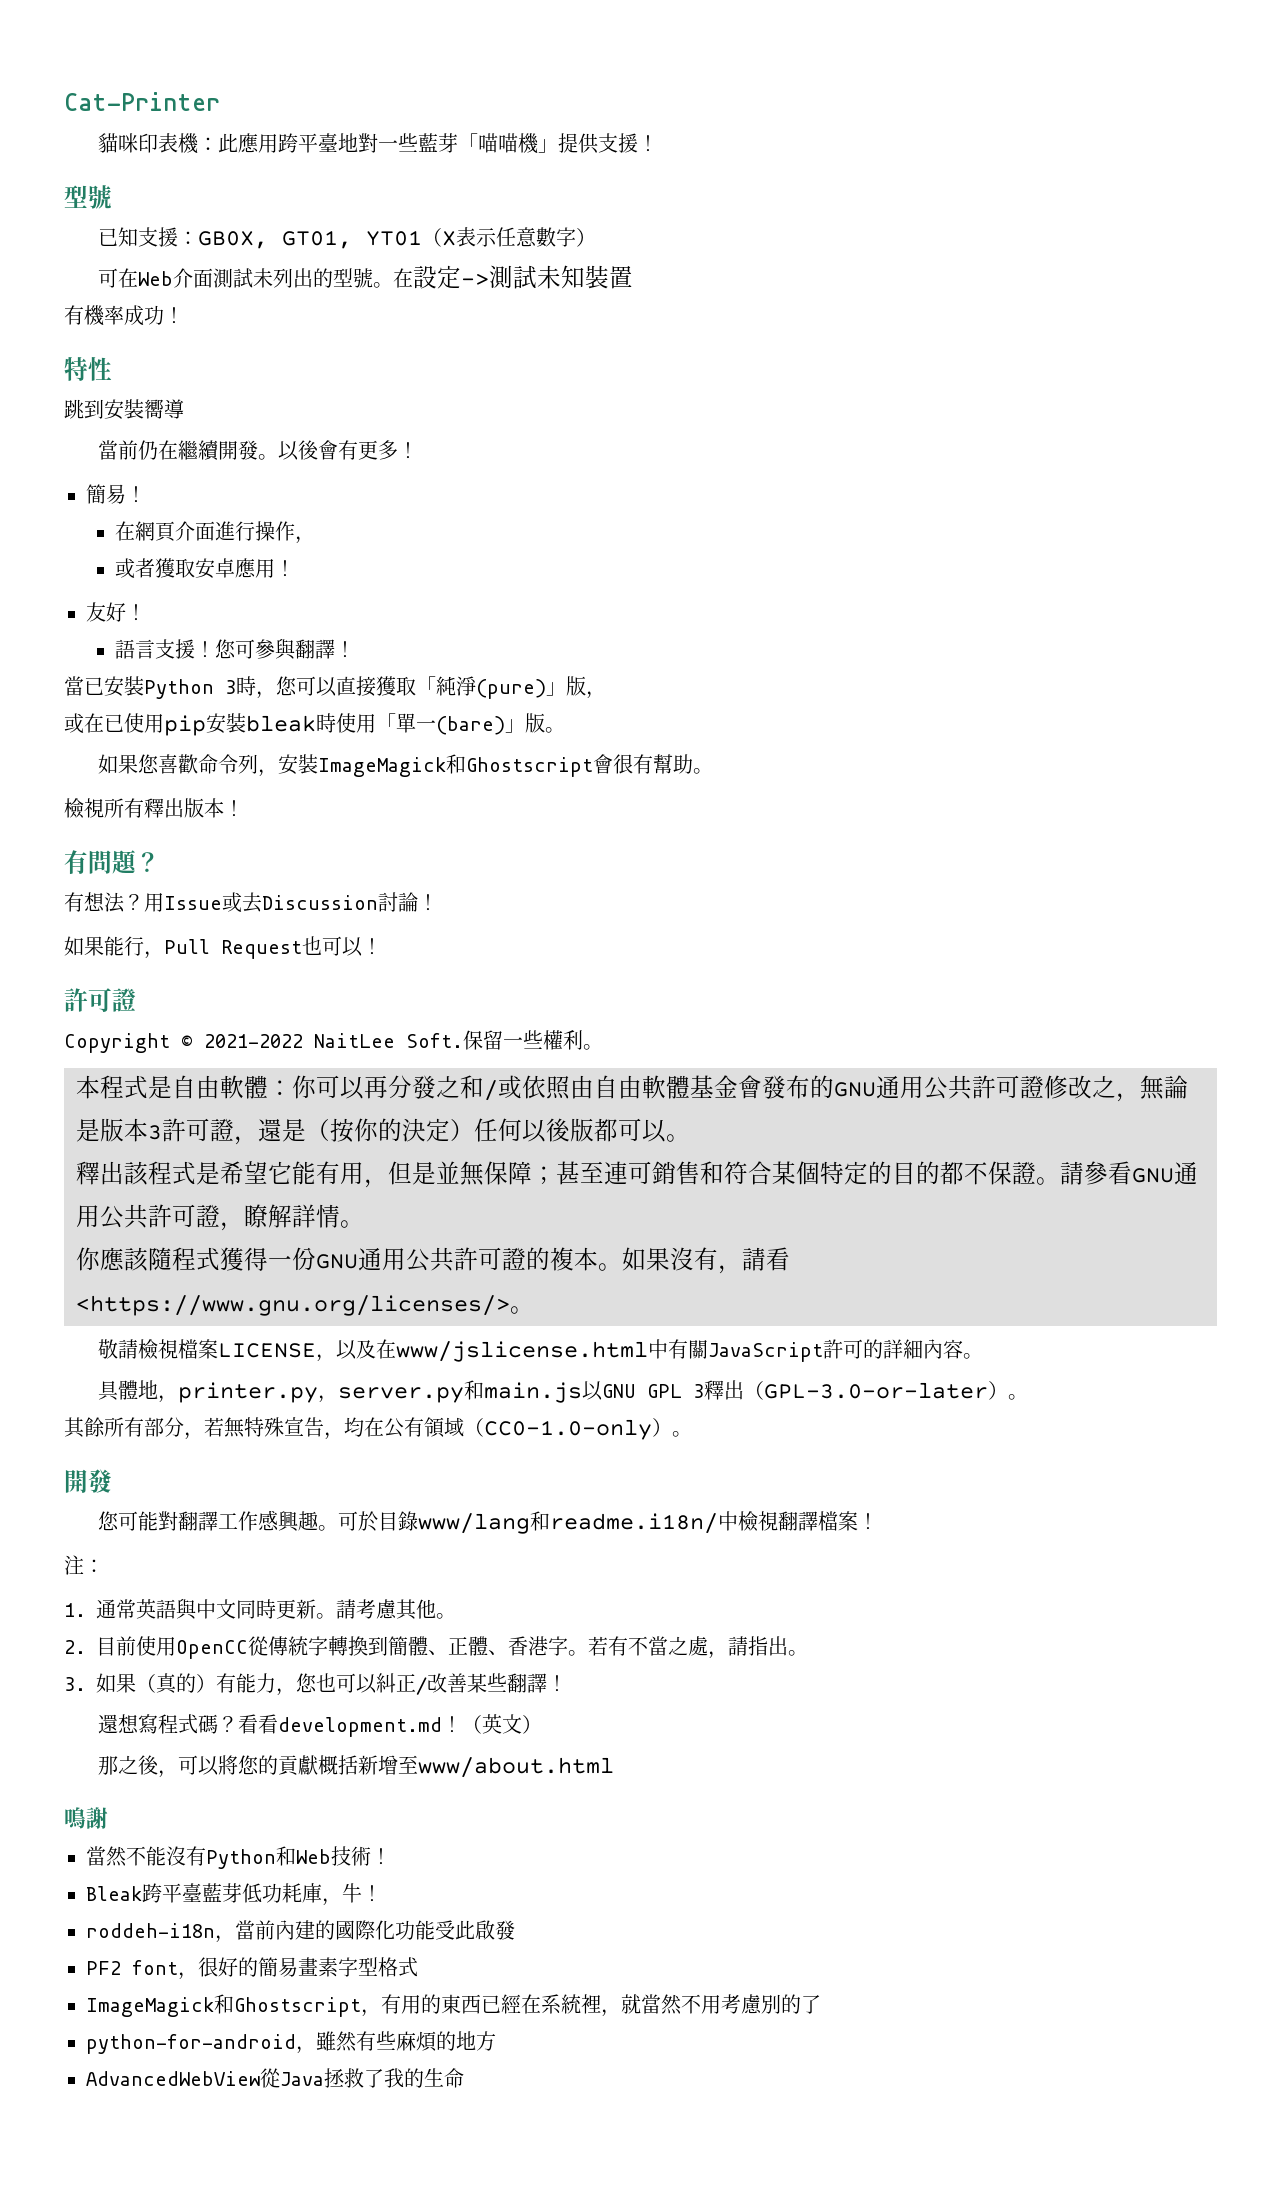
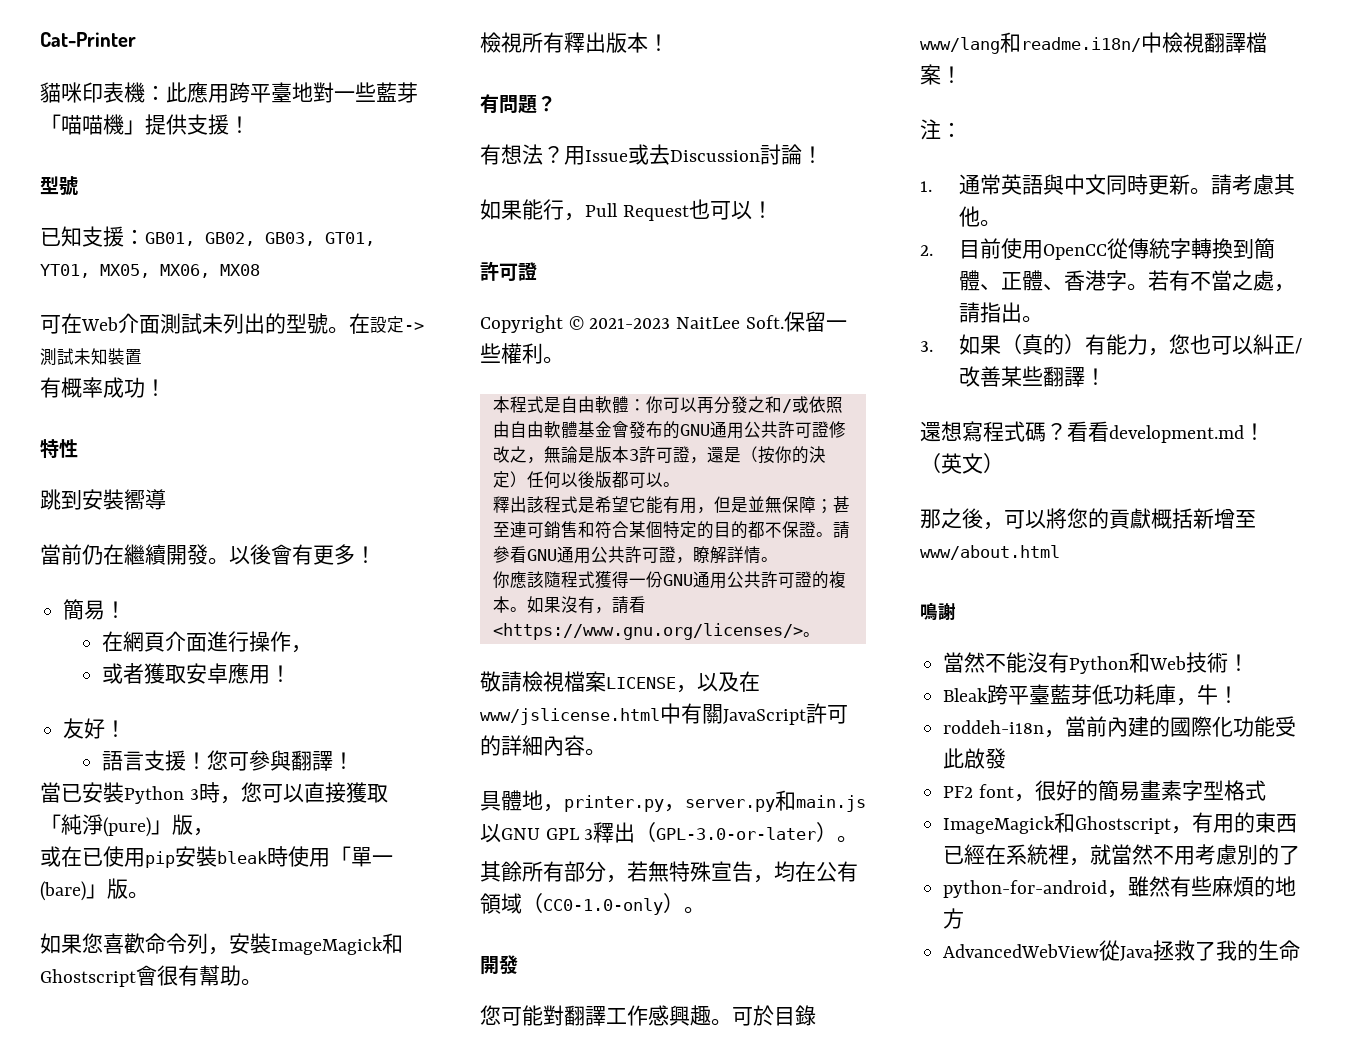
[198,227,597,249] GB0X, GT01, YT01（X表示任意數字） -> [145,232,375,246] [40,264,260,278] GB01, GB02, GB03, GT01, YT01, MX05, MX06, MX08
[84,305,105,326] 機 -> [61,377,82,398] 概
[204,1034,303,1048] 2021-2022 -> [589,318,671,329] 2021-2023

